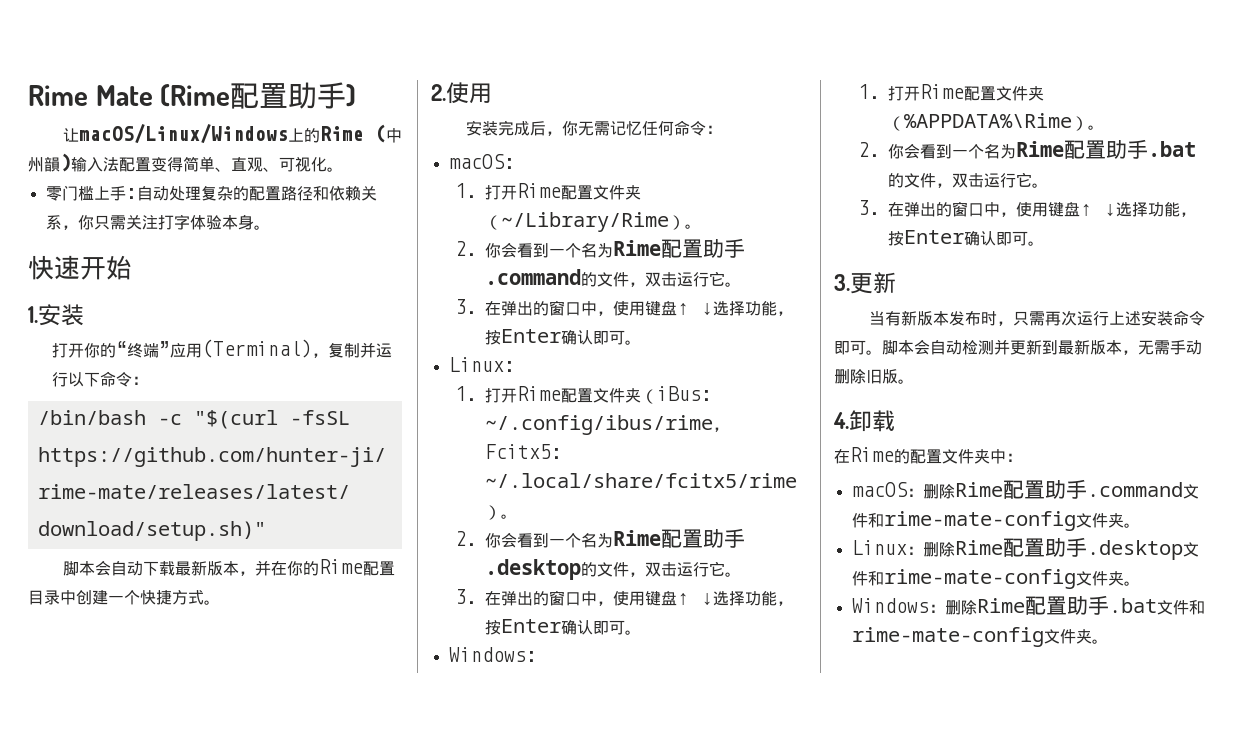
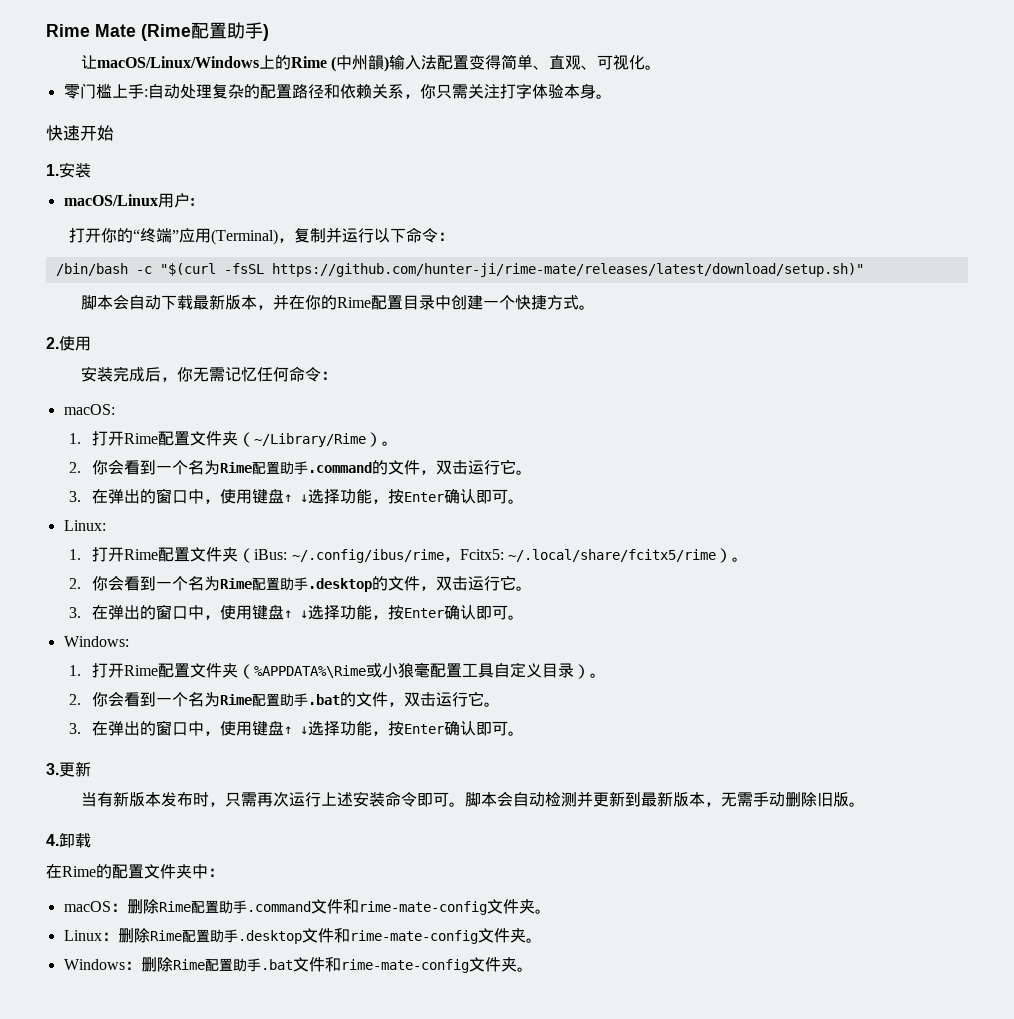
(84, 315) none -> [63,193,195,208] // macOS/Linux用户:
(1072, 120) none -> [366,662,575,678] 或小狼毫配置工具自定义目录

